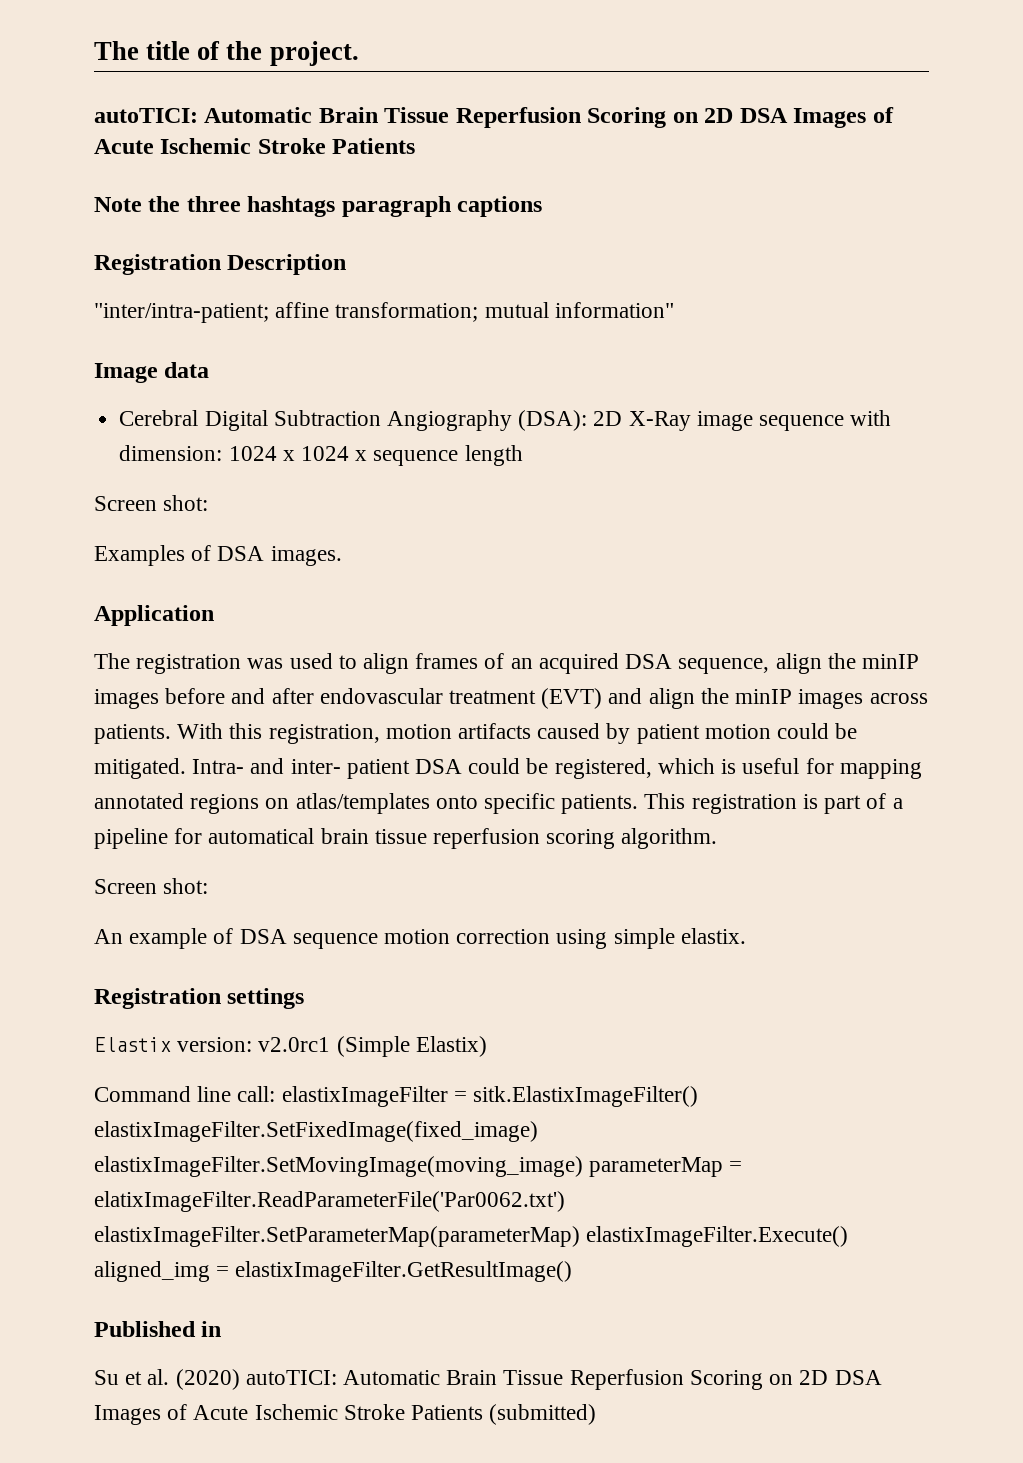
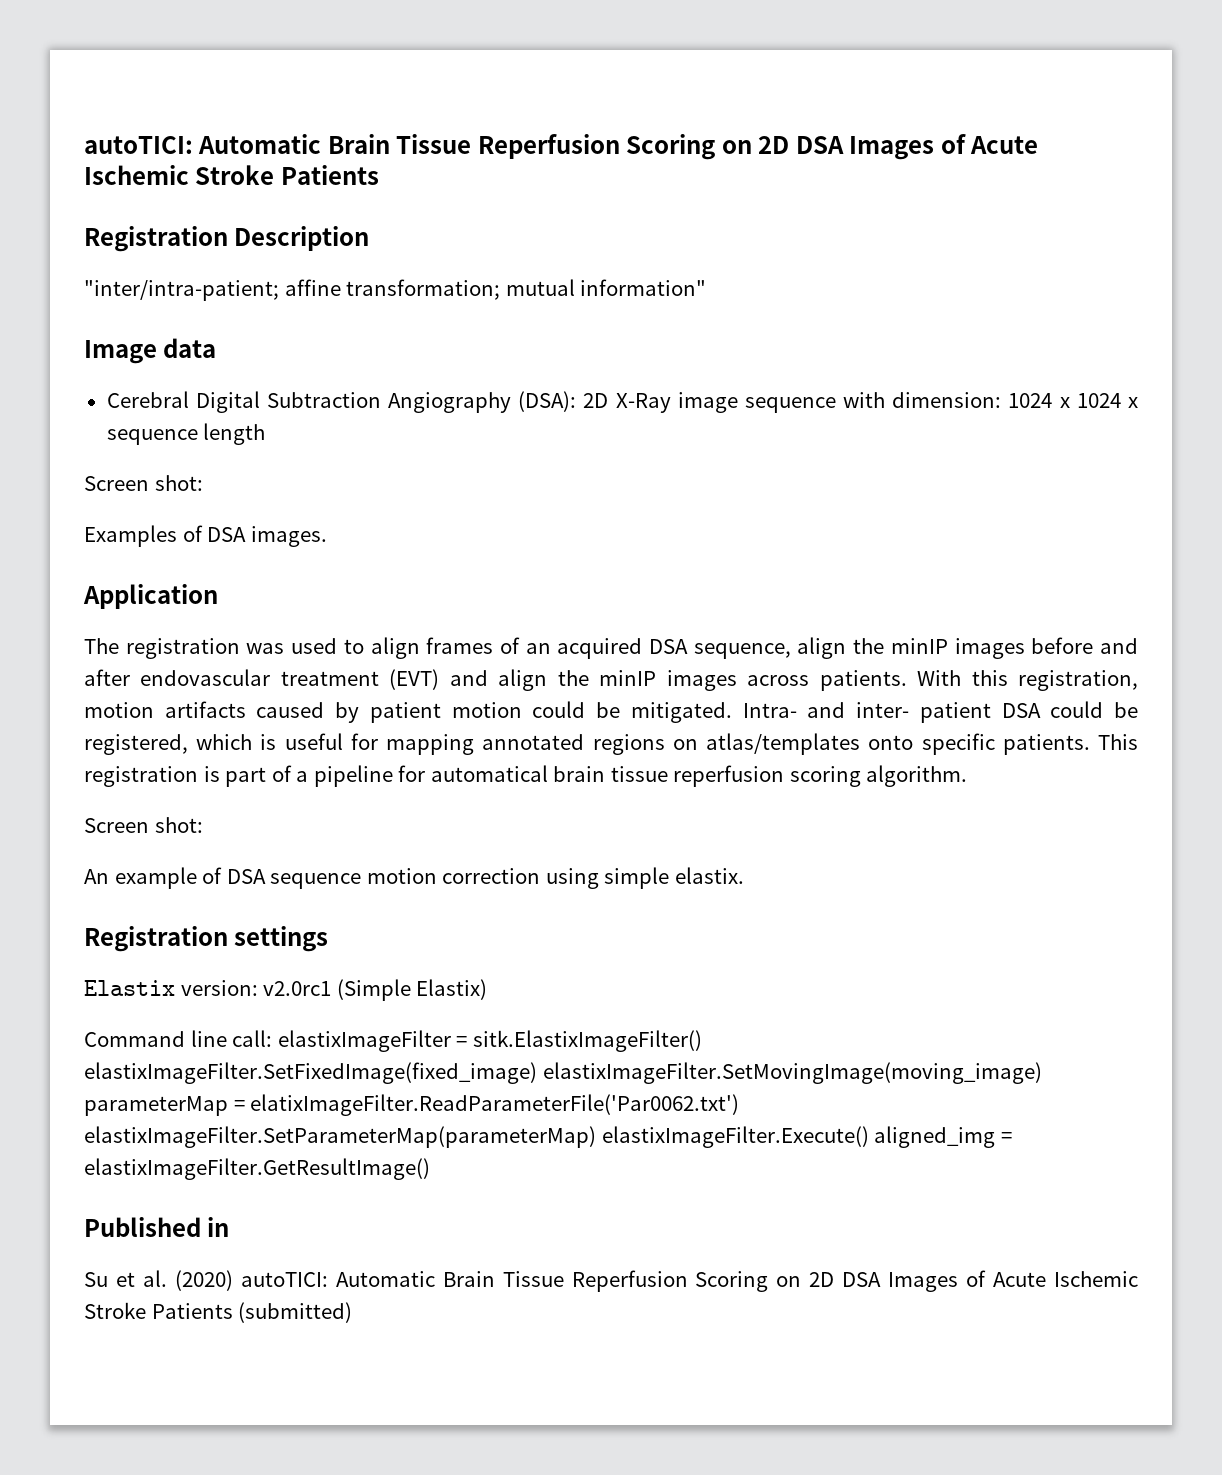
[94,41,359,66] The title of the project. // -> (84, 145) none
[94,196,543,217] // Note the three hashtags paragraph captions -> (379, 175) none

